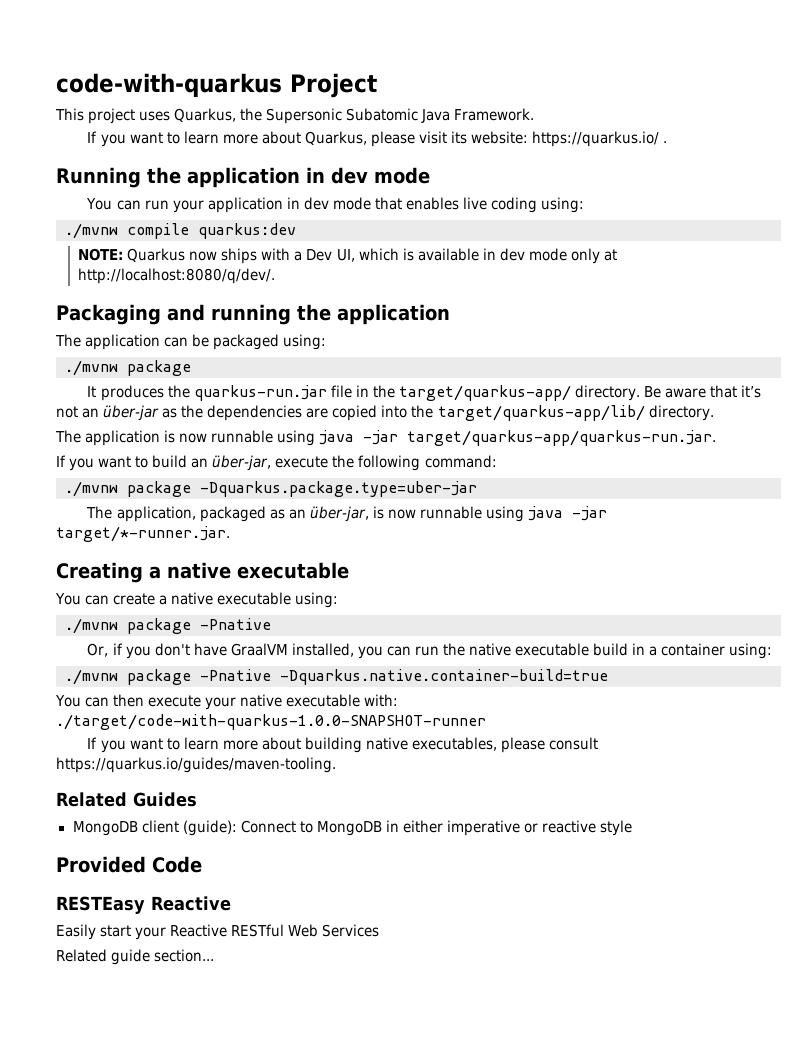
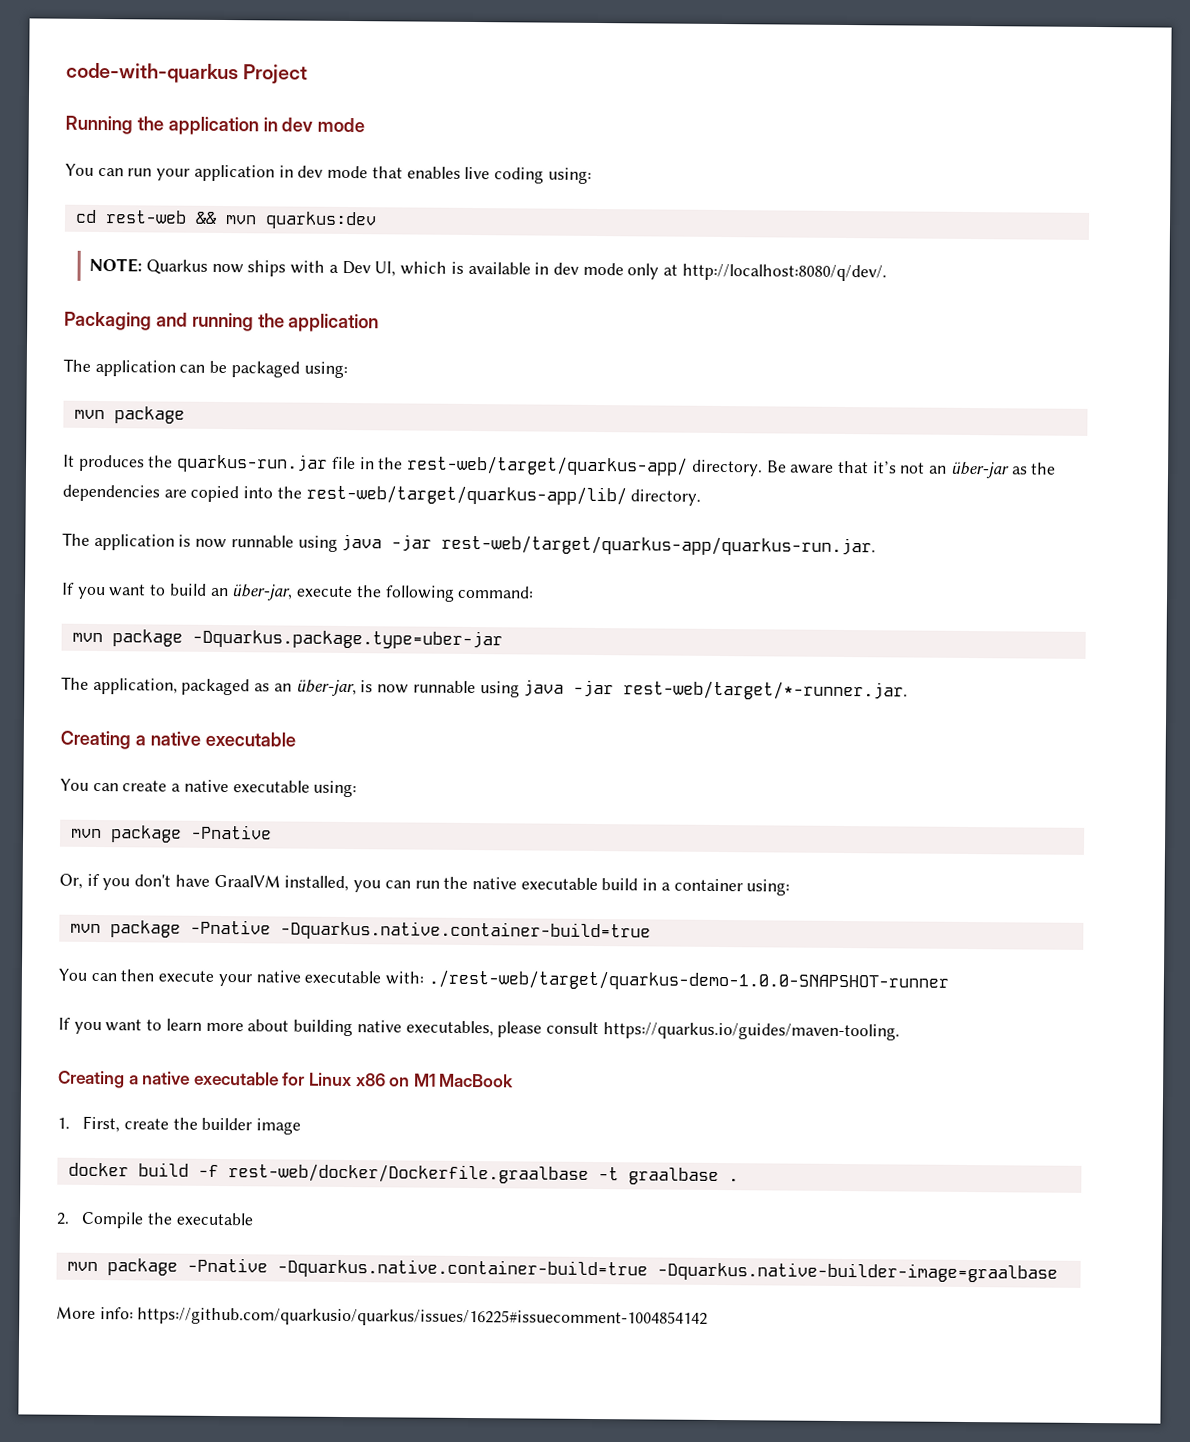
[55,108,535,124] [87,131,668,147] // This project uses Quarkus, the Supersonic Subatomic Java Framework. // If you want to learn more about Quarkus, please visit its website: https://quarkus.io/ . -> (309, 74) none
[65,223,189,239] ./mvnw compile -> [74,209,257,225] cd rest-web && mvn
[65,360,118,376] ./mvnw -> [73,409,105,420] mvn
[398,385,571,401] target/quarkus-app/ -> [406,455,689,476] rest-web/target/quarkus-app/
[437,405,645,421] target/quarkus-app/lib/ -> [305,484,627,506] rest-web/target/quarkus-app/lib/
[407,430,717,446] target/quarkus-app/quarkus-run.jar. -> [441,534,877,557] rest-web/target/quarkus-app/quarkus-run.jar.
[65,481,118,497] ./mvnw -> [71,632,103,643] mvn
[56,526,230,542] target/*-runner.jar. -> [623,680,909,701] rest-web/target/*-runner.jar.
[65,618,118,634] ./mvnw -> [70,828,102,839] mvn
[65,669,118,685] ./mvnw -> [69,923,101,934] mvn
[56,714,486,730] ./target/code-with-quarkus-1.0.0-SNAPSHOT-runner -> [427,969,949,992] ./rest-web/target/quarkus-demo-1.0.0-SNAPSHOT-runner
[56,792,197,807] [72,820,633,836] [56,856,202,873] [56,896,231,914] [56,924,380,940] [56,949,215,965] Related Guides // MongoDB client (guide): Connect to MongoDB in either imperative or reactive style // Provided Code // RESTEasy Reactive // Easily start your Reactive RESTful Web Services // Related guide section... -> [58,1070,515,1089] [57,1115,302,1135] [67,1162,739,1186] [56,1211,254,1229] [66,1257,1058,1283] [56,1306,709,1328] Creating a native executable for Linux x86 on M1 MacBook // 1. First, create the builder image // docker build -f rest-web/docker/Dockerfile.graalbase -t graalbase . // 2. Compile the executable // mvn package -Pnative -Dquarkus.native.container-build=true -Dquarkus.native-builder-image=graalbase // More info: https://github.com/quarkusio/quarkus/issues/16225#issuecomment-1004854142

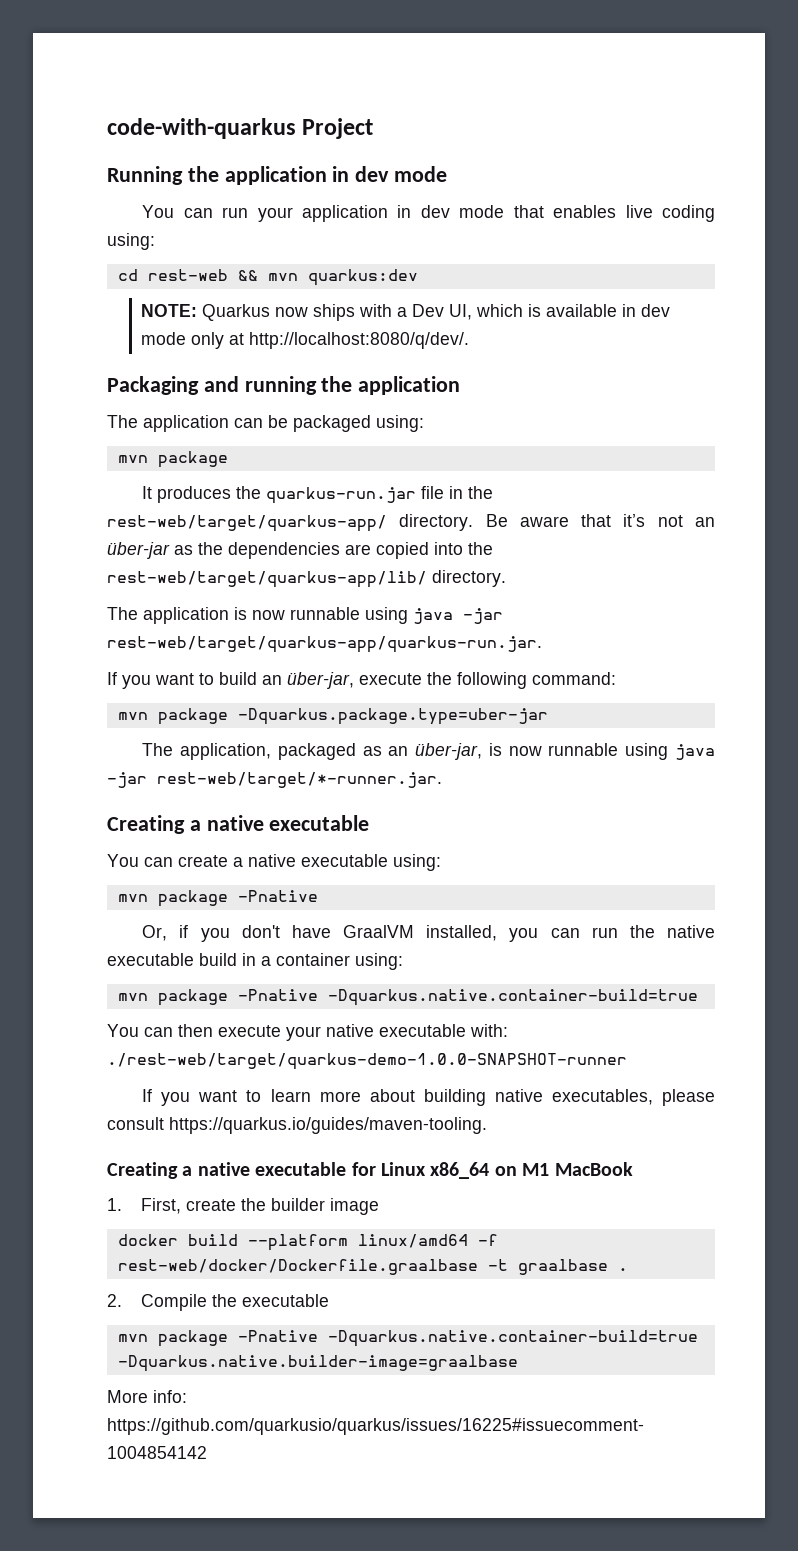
[355,1073,386,1087] x86 -> [430,1162,490,1179] x86_64
(189, 1169) none -> [247,1234,468,1251] --platform linux/amd64
[656,1261,1058,1283] -Dquarkus.native-builder-image=graalbase -> [117,1355,518,1372] -Dquarkus.native.builder-image=graalbase

